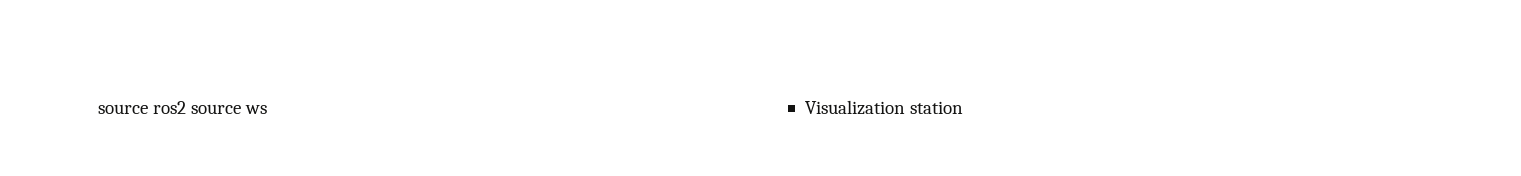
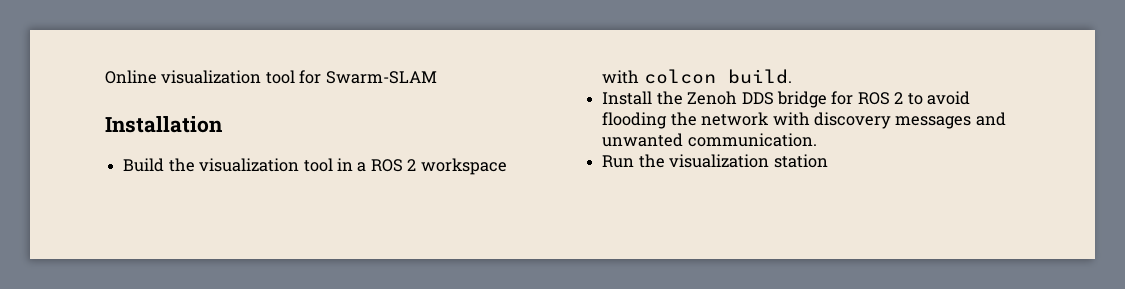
[98,101,268,114] [804,100,905,115] source ros2 source ws // Visualization -> [105,70,437,84] [105,116,223,133] [123,158,507,175] [602,69,792,84] [602,91,971,108] [602,112,1006,129] [602,133,817,147] [602,154,770,168] Online visualization tool for Swarm-SLAM // Installation // Build the visualization tool in a ROS 2 workspace with colcon build. // Install the Zenoh DDS bridge for ROS 2 to avoid flooding the network with discovery messages and unwanted communication. // Run the visualization

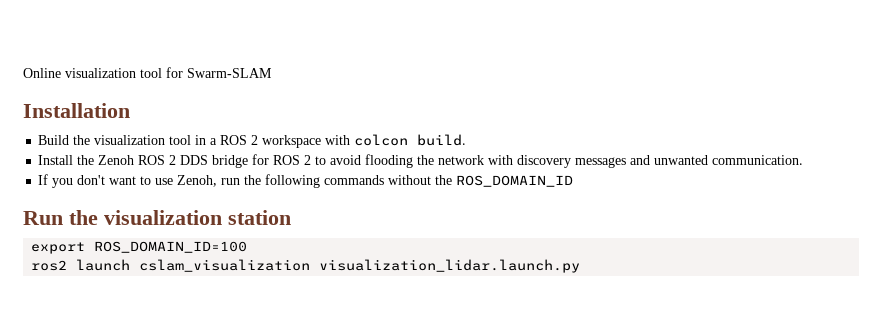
(738, 98) none -> [138,155,177,165] ROS 2
[602,154,828,168] Run the visualization station -> [38,174,574,188] [23,210,291,225] [31,241,248,254] [31,259,581,273] If you don't want to use Zenoh, run the following commands without the ROS_DOMAIN_ID // Run the visualization station // export ROS_DOMAIN_ID=100 // ros2 launch cslam_visualization visualization_lidar.launch.py

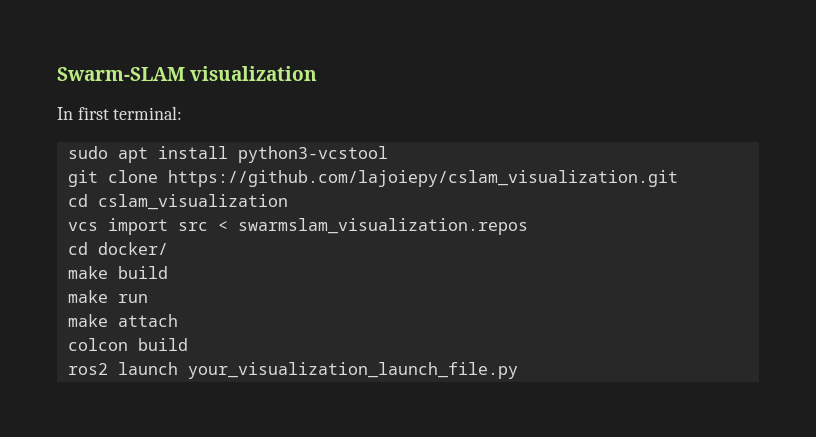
[23,67,272,78] [23,103,130,118] [38,134,467,148] [38,154,804,168] [38,174,574,188] [23,210,291,225] [31,241,248,254] Online visualization tool for Swarm-SLAM // Installation // Build the visualization tool in a ROS 2 workspace with colcon build. // Install the Zenoh ROS 2 DDS bridge for ROS 2 to avoid flooding the network with discovery messages and unwanted communication. // If you don't want to use Zenoh, run the following commands without the ROS_DOMAIN_ID // Run the visualization station // export ROS_DOMAIN_ID=100 -> [57,66,318,81] [57,106,183,120] [67,146,388,163] [67,170,678,187] [67,194,288,210] [67,218,528,235] [67,242,168,255] [67,266,168,279] [67,290,148,303] [67,314,178,327] [67,338,188,351] Swarm-SLAM visualization // In first terminal: // sudo apt install python3-vcstool // git clone https://github.com/lajoiepy/cslam_visualization.git // cd cslam_visualization // vcs import src < swarmslam_visualization.repos // cd docker/ // make build // make run // make attach // colcon build
[139,259,581,273] cslam_visualization visualization_lidar.launch.py -> [187,362,518,379] your_visualization_launch_file.py

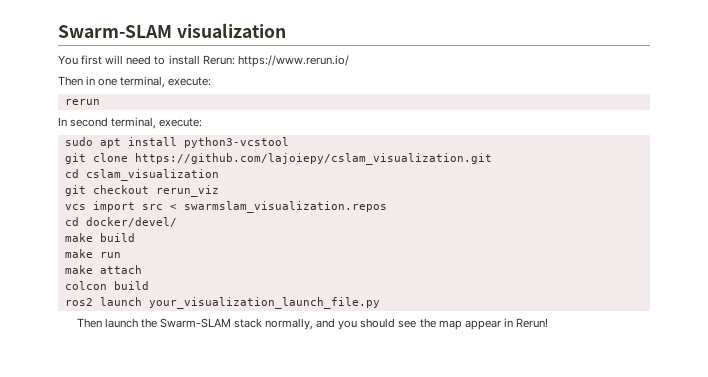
[57,106,183,120] In first terminal: -> [58,55,349,67] [58,76,212,88] [64,99,100,105] [58,117,203,129] You first will need to install Rerun: https://www.rerun.io/ // Then in one terminal, execute: // rerun // In second terminal, execute:
(288, 202) none -> [64,185,219,197] // git checkout rerun_viz
[97,242,168,255] docker/ -> [85,217,177,227] docker/devel/
(518, 370) none -> [76,318,548,330] // Then launch the Swarm-SLAM stack normally, and you should see the map appear in Rerun!

